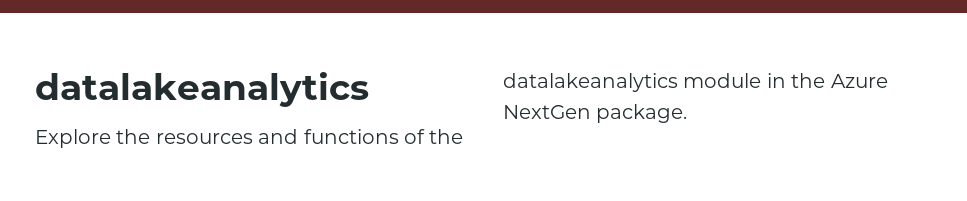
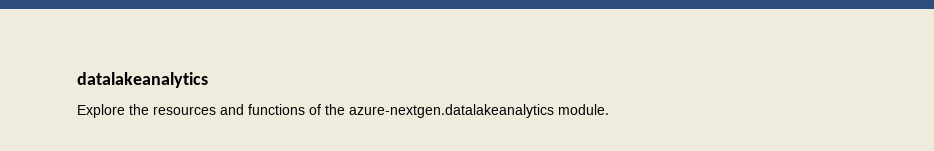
[503,73,888,92] [503,104,688,123] datalakeanalytics module in the Azure NextGen package. -> [349,104,609,118] azure-nextgen.datalakeanalytics module.

